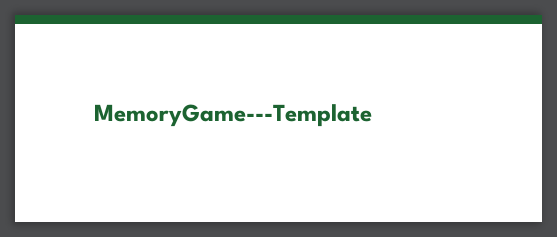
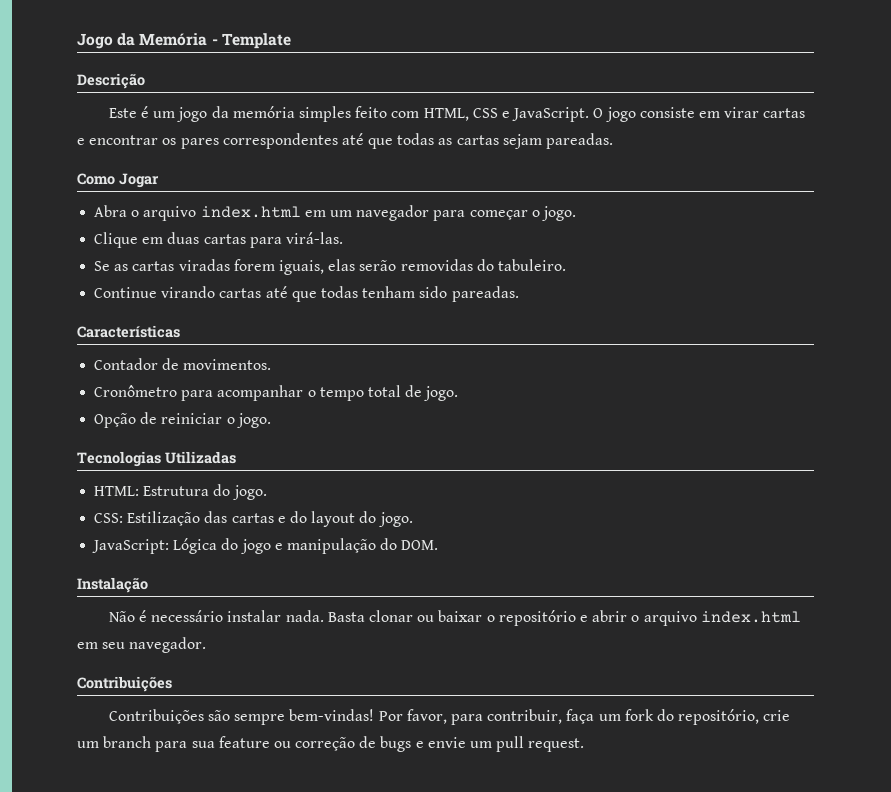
[94,104,372,127] MemoryGame---Template -> [77,33,291,49] [77,73,145,89] [108,106,806,122] [77,133,614,149] [77,173,159,188] [94,205,576,221] [94,232,343,248] [94,259,566,275] [94,286,519,302] [77,325,180,338] [94,358,272,370] [94,385,459,401] [94,412,271,428] [77,451,236,467] [94,484,267,500] [94,511,413,527] [92,538,439,554] [77,577,148,593] [108,610,801,626] [77,637,207,653] [77,676,172,692] [108,709,791,725] [77,736,585,752] Jogo da Memória - Template // Descrição // Este é um jogo da memória simples feito com HTML, CSS e JavaScript. O jogo consiste em virar cartas e encontrar os pares correspondentes até que todas as cartas sejam pareadas. // Como Jogar // Abra o arquivo index.html em um navegador para começar o jogo. // Clique em duas cartas para virá-las. // Se as cartas viradas forem iguais, elas serão removidas do tabuleiro. // Continue virando cartas até que todas tenham sido pareadas. // Características // Contador de movimentos. // Cronômetro para acompanhar o tempo total de jogo. // Opção de reiniciar o jogo. // Tecnologias Utilizadas // HTML: Estrutura do jogo. // CSS: Estilização das cartas e do layout do jogo. // JavaScript: Lógica do jogo e manipulação do DOM. // Instalação // Não é necessário instalar nada. Basta clonar ou baixar o repositório e abrir o arquivo index.html em seu navegador. // Contribuições // Contribuições são sempre bem-vindas! Por favor, para contribuir, faça um fork do repositório, crie um branch para sua feature ou correção de bugs e envie um pull request.

